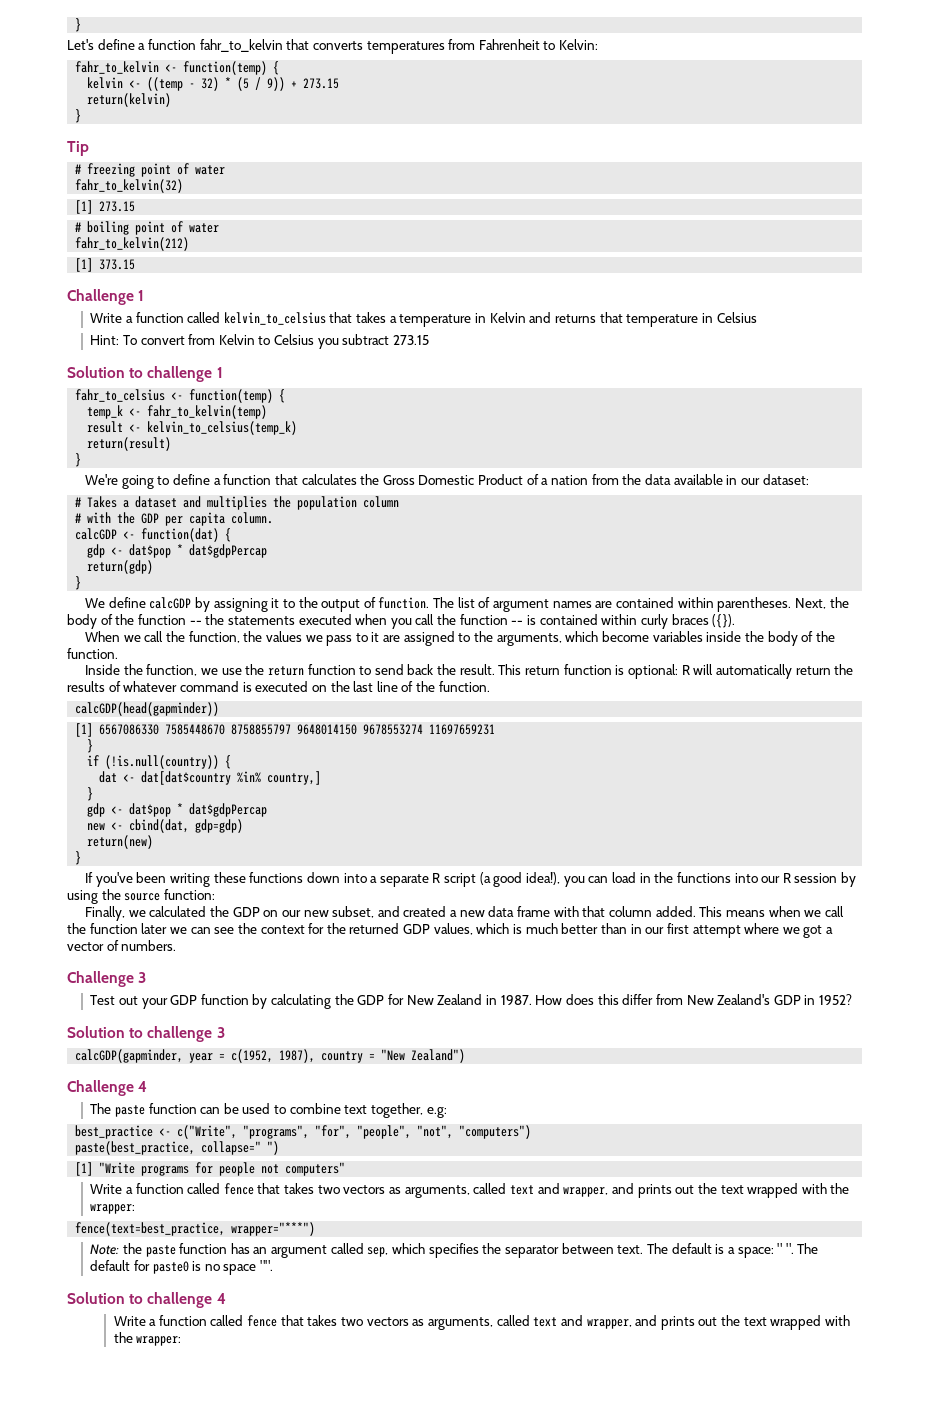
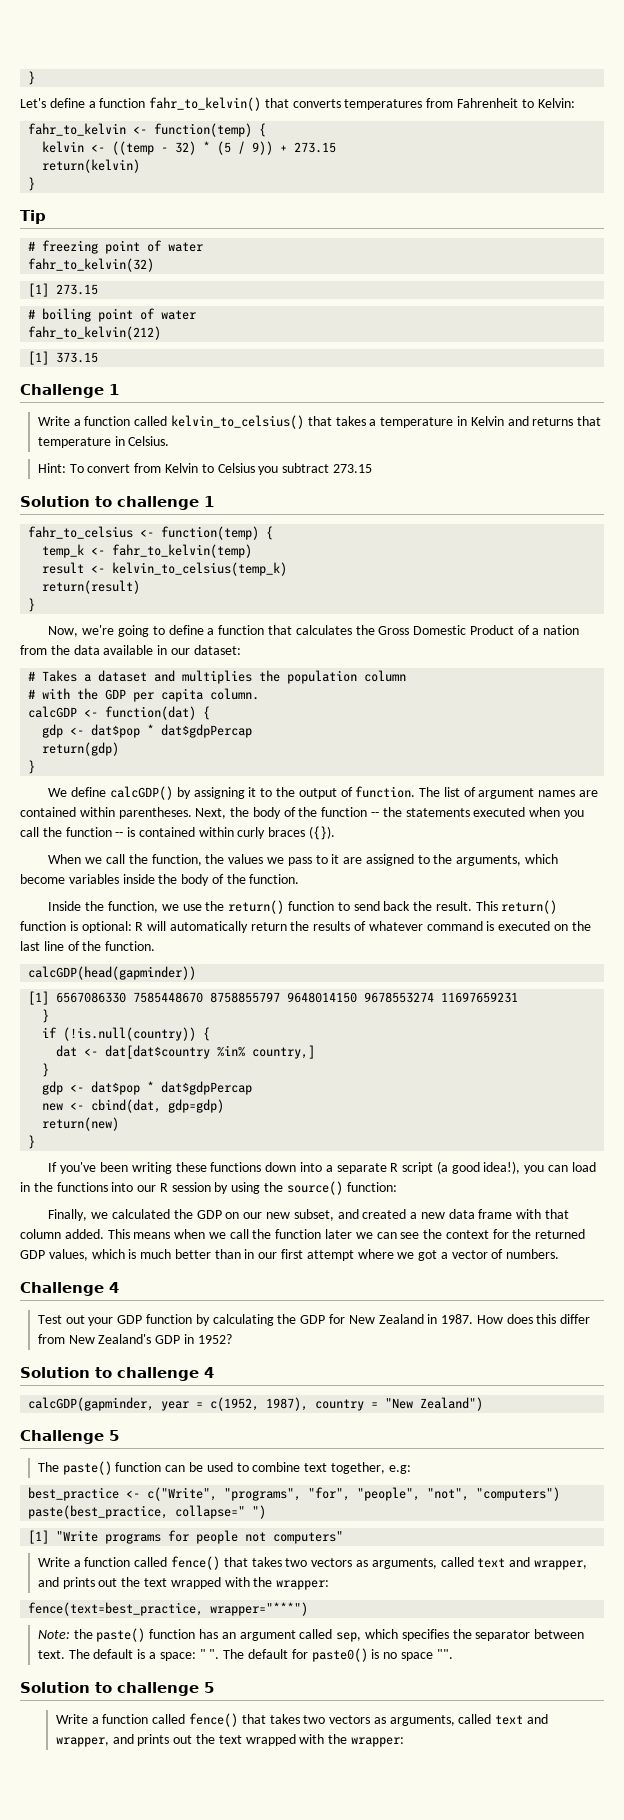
[199,39,283,52] fahr_to_kelvin -> [149,97,262,111] fahr_to_kelvin()
[223,312,326,325] kelvin_to_celsius -> [171,415,305,429] kelvin_to_celsius()
[716,312,757,323] Celsius -> [128,436,170,446] Celsius.
[85,474,119,485] We're -> [48,625,115,637] Now, we're
[149,597,192,609] calcGDP -> [110,786,174,800] calcGDP()
[267,666,304,676] return -> [228,900,285,914] return()
[525,666,561,675] return -> [501,900,558,914] return()
[124,893,161,901] source -> [286,1181,343,1195] source()
[138,972,147,983] 3 -> [109,1282,119,1293] 4
[216,1027,225,1038] 3 -> [204,1367,214,1378] 4
[138,1081,148,1092] [90,1103,145,1117] 4 // The paste -> [109,1430,119,1441] [37,1461,112,1475] 5 // The paste()
[223,1183,254,1195] fence -> [171,1556,221,1570] fence()
[145,1245,176,1257] paste -> [96,1628,146,1642] paste()
[152,1261,189,1274] paste0 -> [311,1648,368,1662] paste0()
[216,1293,226,1304] [113,1315,278,1327] 4 // Write a function called fence -> [204,1682,214,1693] [55,1713,238,1727] 5 // Write a function called fence()

